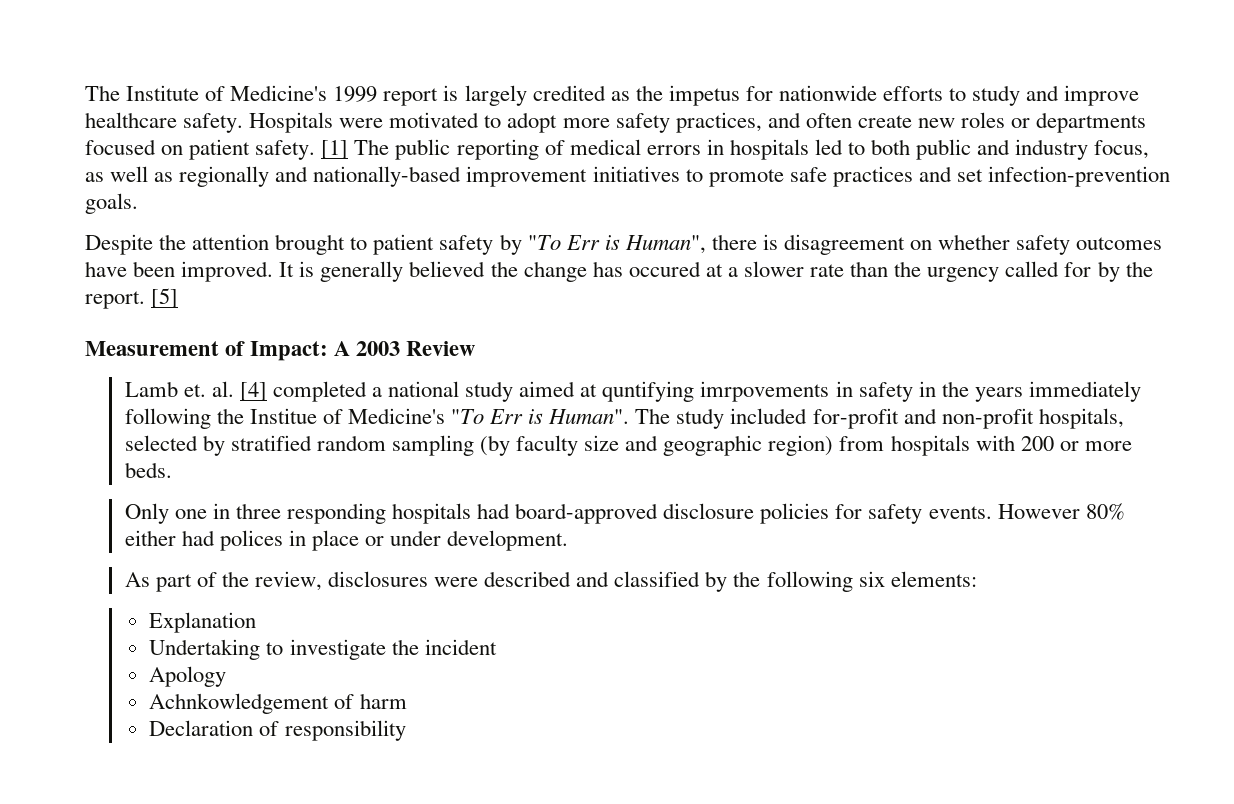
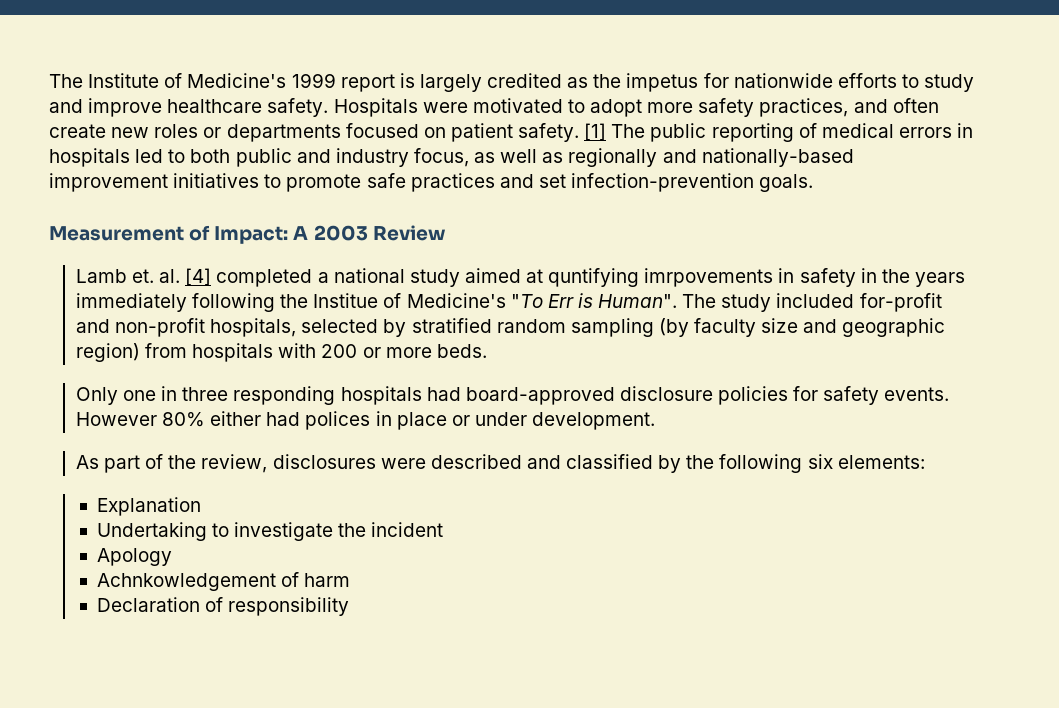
[85,234,1163,255] [85,261,1153,282] [85,288,179,309] // Despite the attention brought to patient safety by "To Err is Human", there is disagreement on whether safety outcomes have been improved. It is generally believed the change has occured at a slower rate than the urgency called for by the report. [5] -> (814, 183) none

